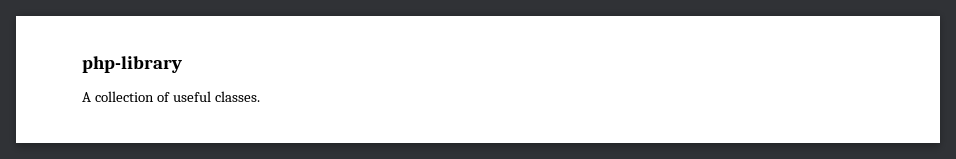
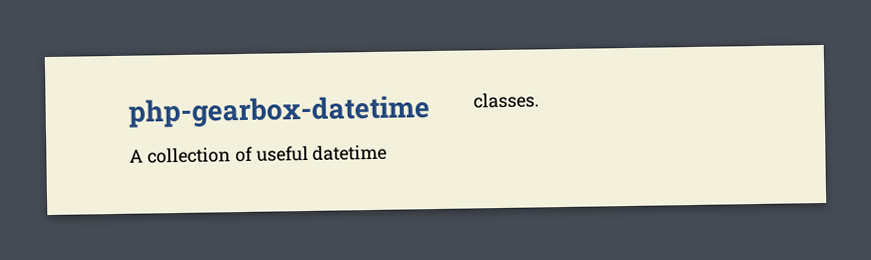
[82,56,182,73] php-library -> [128,95,430,128] php-gearbox-datetime
(211, 96) none -> [312,144,388,161] datetime

